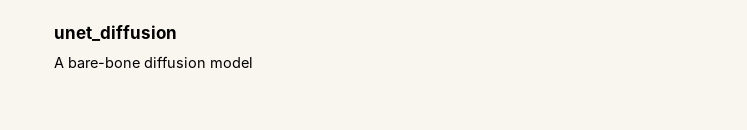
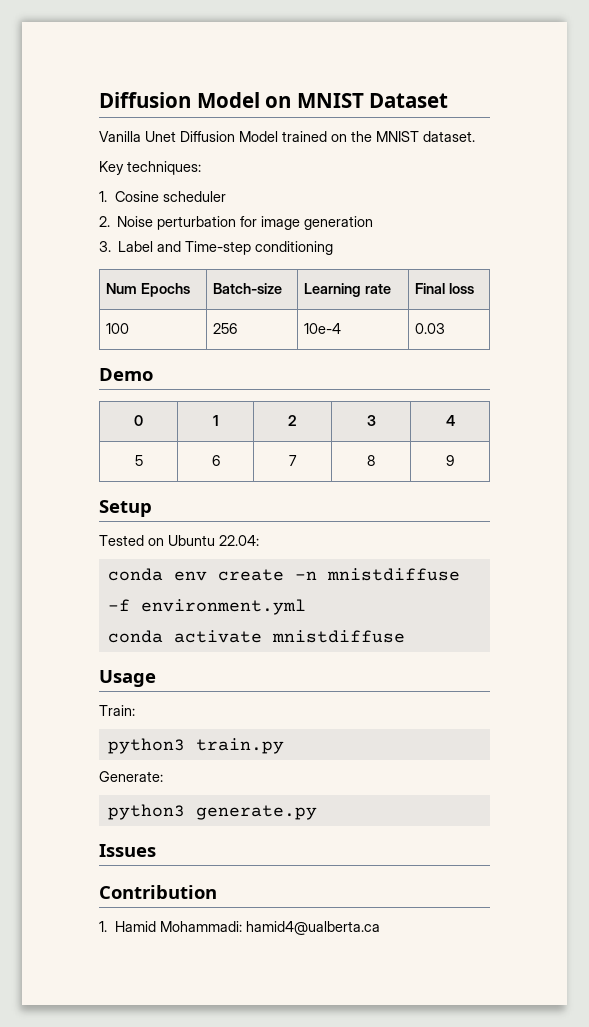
[54,25,177,41] [54,56,253,69] unet_diffusion // A bare-bone diffusion model -> [99,92,449,108] [99,131,475,142] [99,161,201,175] [99,191,227,202] [99,216,374,230] [99,241,334,255] [105,283,190,297] [212,283,282,294] [303,283,391,297] [414,283,474,294] [105,323,129,334] [212,323,237,334] [303,323,341,334] [414,323,445,334] [99,368,153,381] [134,415,143,426] [212,415,219,426] [288,415,297,426] [366,415,376,426] [445,415,455,426] [134,455,143,466] [211,455,220,466] [289,455,297,466] [367,455,375,466] [446,455,454,466] [99,500,152,517] [99,535,259,546] [107,568,460,581] [107,599,306,615] [107,630,405,643] [99,670,156,687] [99,705,135,716] [107,738,284,754] [99,771,163,782] [107,804,317,820] [99,844,156,857] [99,885,217,899] [99,921,381,935] Diffusion Model on MNIST Dataset // Vanilla Unet Diffusion Model trained on the MNIST dataset. // Key techniques: // 1. Cosine scheduler // 2. Noise perturbation for image generation // 3. Label and Time-step conditioning // Num Epochs | Batch-size | Learning rate | Final loss // 100 | 256 | 10e-4 | 0.03 // Demo // 0 | 1 | 2 | 3 | 4 // 5 | 6 | 7 | 8 | 9 // Setup // Tested on Ubuntu 22.04: // conda env create -n mnistdiffuse -f environment.yml // conda activate mnistdiffuse // Usage // Train: // python3 train.py // Generate: // python3 generate.py // Issues // Contribution // 1. Hamid Mohammadi: hamid4@ualberta.ca

